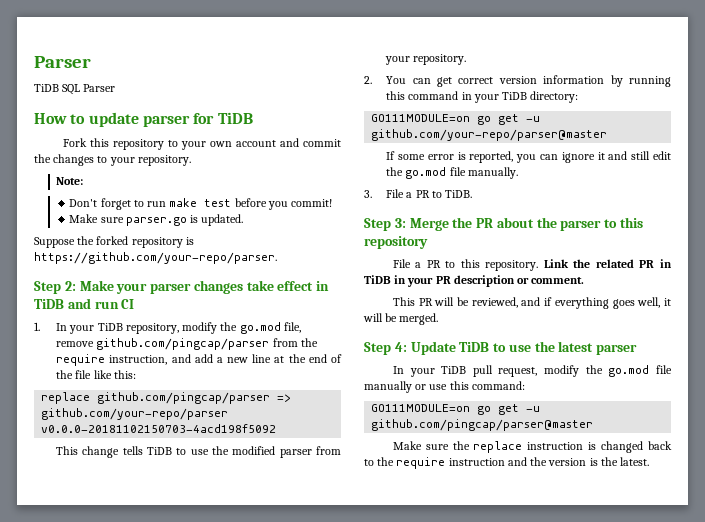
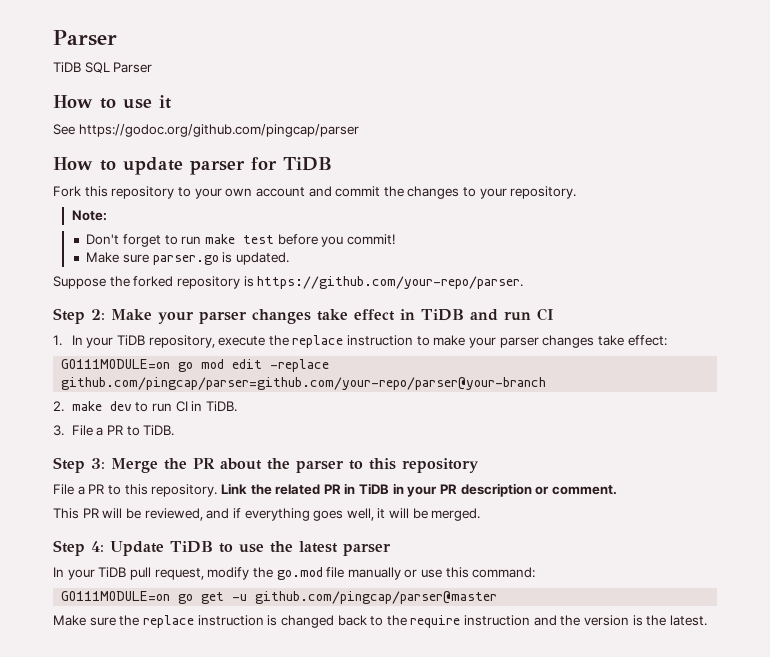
(116, 88) none -> [53,95,171,109] [53,124,359,137] // How to use it // See https://godoc.org/github.com/pingcap/parser
[182,322,301,334] [56,338,318,350] [56,354,342,366] [56,370,136,379] [41,392,292,404] [41,408,229,420] [41,424,277,433] [56,446,341,458] [385,54,467,65] [364,75,671,87] [386,91,579,103] [371,114,541,125] [371,129,608,141] [386,151,671,163] [386,167,518,179] modify the go.mod file, remove github.com/pingcap/parser from the require instruction, and add a new line at the end of the file like this: // replace github.com/pingcap/parser => github.com/your-repo/parser v0.0.0-20181102150703-4acd198f5092 // This change tells TiDB to use the modified parser from your repository. // 2. You can get correct version information by running this command in your TiDB directory: // GO111MODULE=on go get -u github.com/your-repo/parser@master // If some error is reported, you can ignore it and still edit the go.mod file manually. -> [218,335,667,348] [61,359,330,372] [61,377,547,390] [53,401,237,412] execute the replace instruction to make your parser changes take effect: // GO111MODULE=on go mod edit -replace github.com/pingcap/parser=github.com/your-repo/parser@your-branch // 2. make dev to run CI in TiDB.

